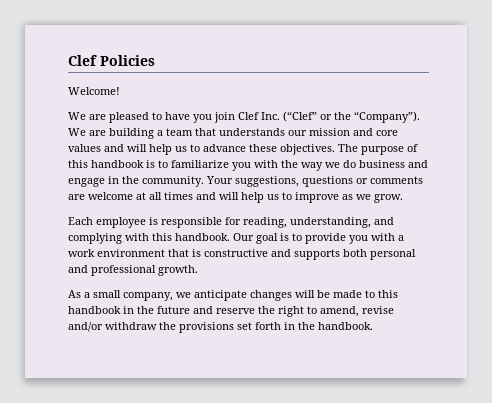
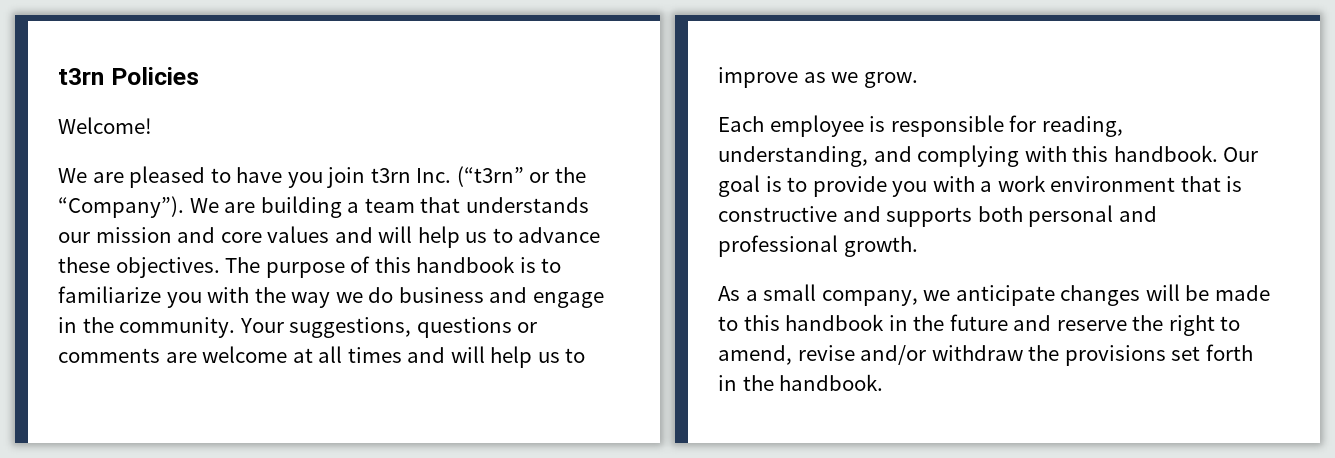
[68,55,97,66] Clef -> [58,68,104,85] t3rn
[238,111,317,122] Clef Inc. (“Clef” -> [370,166,524,187] t3rn Inc. (“t3rn”

